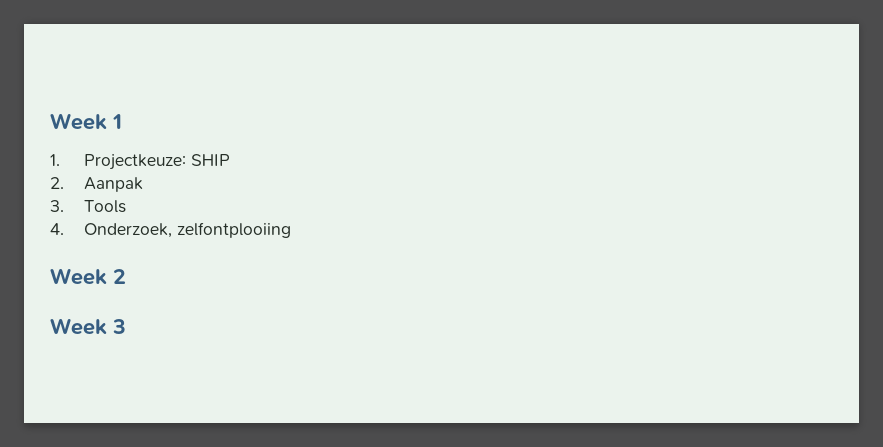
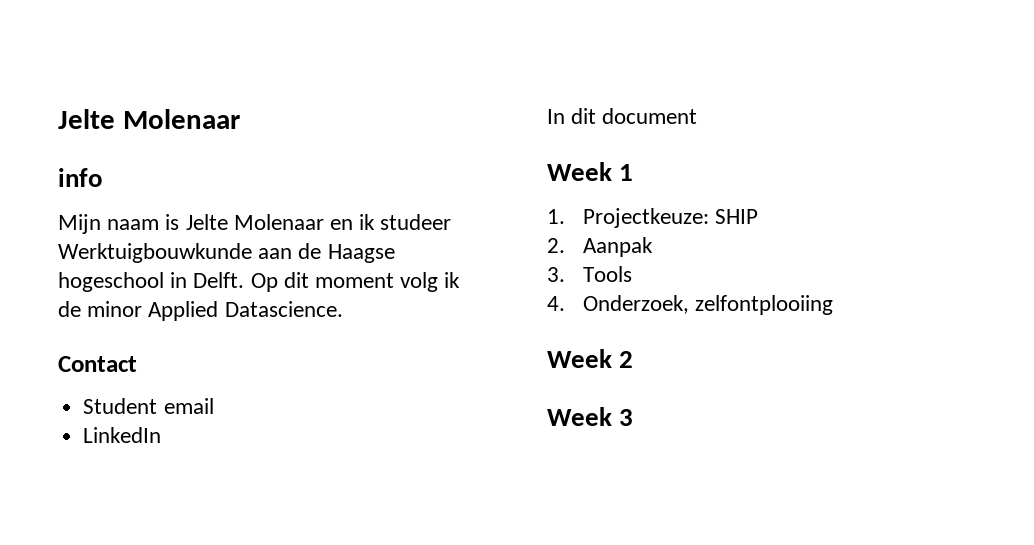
(50, 121) none -> [58,109,240,129] [58,168,103,187] [58,214,452,234] [58,243,395,263] [58,272,461,292] [58,301,343,321] [58,356,137,372] [83,398,214,414] [83,427,162,443] [547,108,698,124] Jelte Molenaar // info // Mijn naam is Jelte Molenaar en ik studeer Werktuigbouwkunde aan de Haagse hogeschool in Delft. Op dit moment volg ik de minor Applied Datascience. // Contact // Student email // LinkedIn // In dit document //

